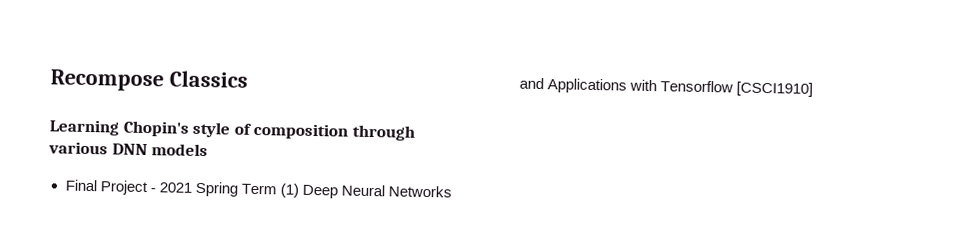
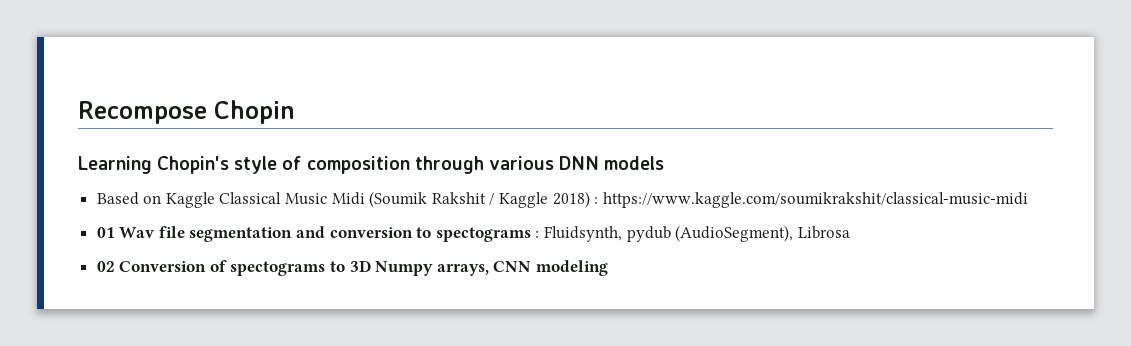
[168,70,248,88] Classics -> [214,100,295,124] Chopin
[64,179,452,199] [518,77,813,97] Final Project - 2021 Spring Term (1) Deep Neural Networks and Applications with Tensorflow [CSCI1910] -> [96,191,1028,208] [96,225,850,242] [96,260,609,276] Based on Kaggle Classical Music Midi (Soumik Rakshit / Kaggle 2018) : https://www.kaggle.com/soumikrakshit/classical-music-midi // 01 Wav file segmentation and conversion to spectograms : Fluidsynth, pydub (AudioSegment), Librosa // 02 Conversion of spectograms to 3D Numpy arrays, CNN modeling

